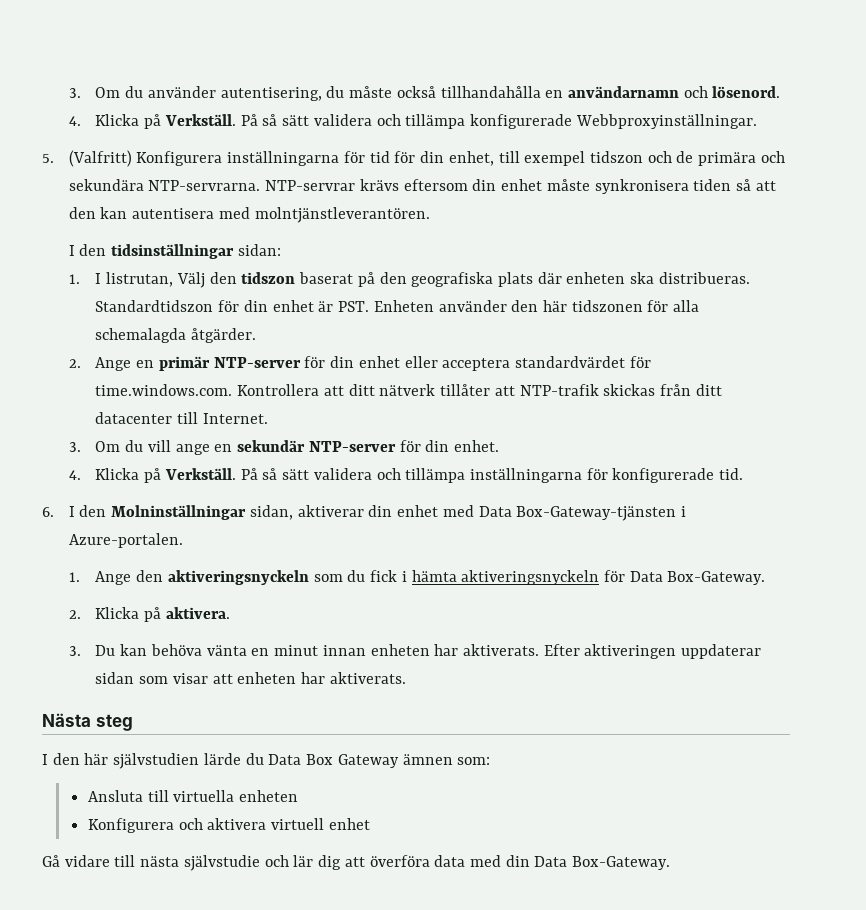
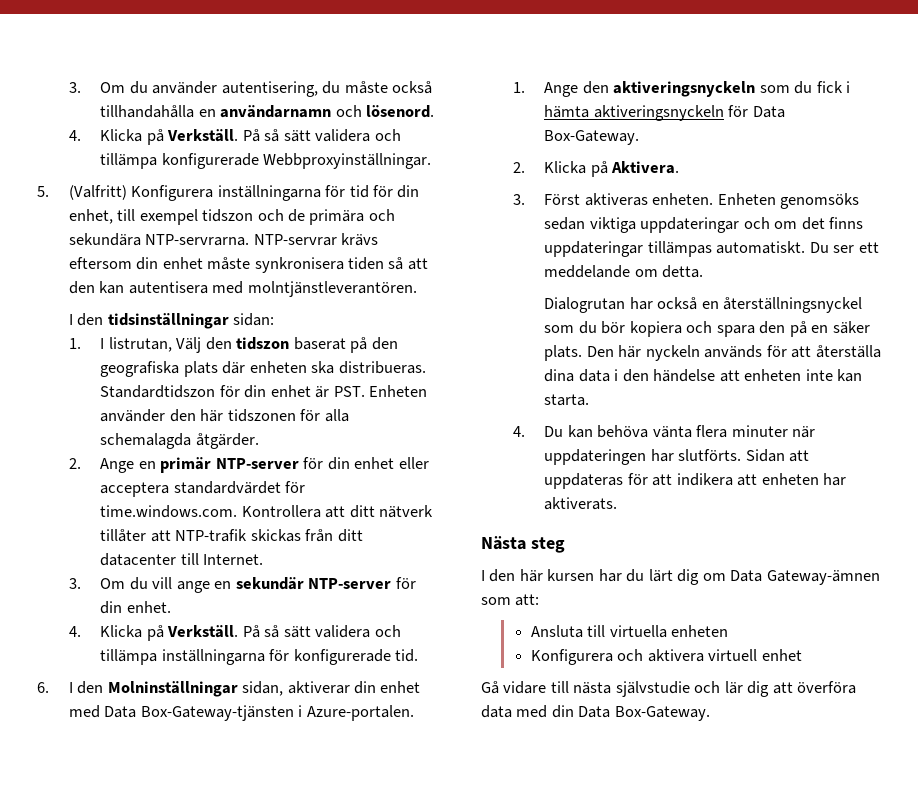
[165,607,230,619] [68,644,762,659] [95,672,208,684] aktivera. // 3. Du kan behöva vänta en minut innan enheten har aktiverats. Efter aktiveringen uppdaterar sidan som visar -> [611,161,680,174] [512,193,860,209] [544,217,864,233] [544,241,879,257] [544,265,704,278] [544,297,863,313] [544,321,870,337] [544,345,881,361] [544,369,863,382] [544,394,590,406] [512,425,816,438] [544,449,810,465] [544,473,733,489] Aktivera. // 3. Först aktiveras enheten. Enheten genomsöks sedan viktiga uppdateringar och om det finns uppdateringar tillämpas automatiskt. Du ser ett meddelande om detta. // Dialogrutan har också en återställningsnyckel som du bör kopiera och spara den på en säker plats. Den här nyckeln används för att återställa dina data i den händelse att enheten inte kan starta. // 4. Du kan behöva vänta flera minuter när uppdateringen har slutförts. Sidan att uppdateras för att indikera
[113,753,491,769] självstudien lärde du Data Box Gateway ämnen som: -> [547,569,880,585] [481,594,540,606] kursen har du lärt dig om Data Gateway-ämnen som att:

